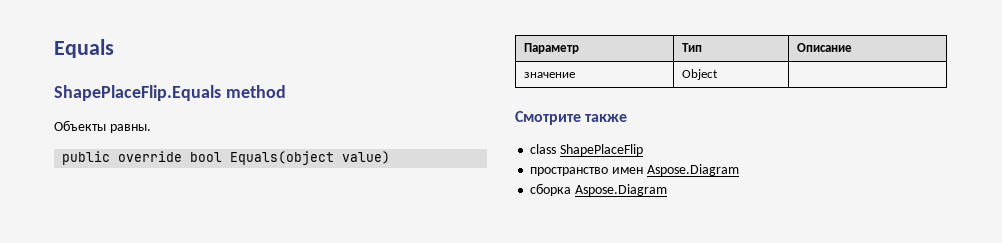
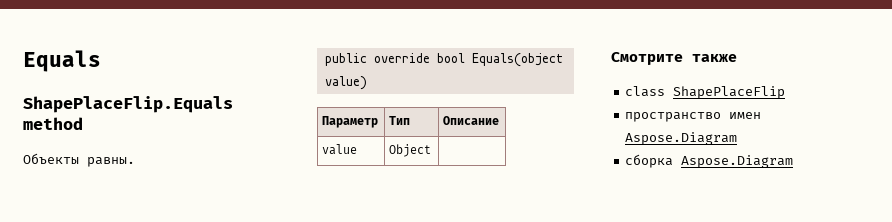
[524,72,576,78] значение -> [322,144,358,155] value

